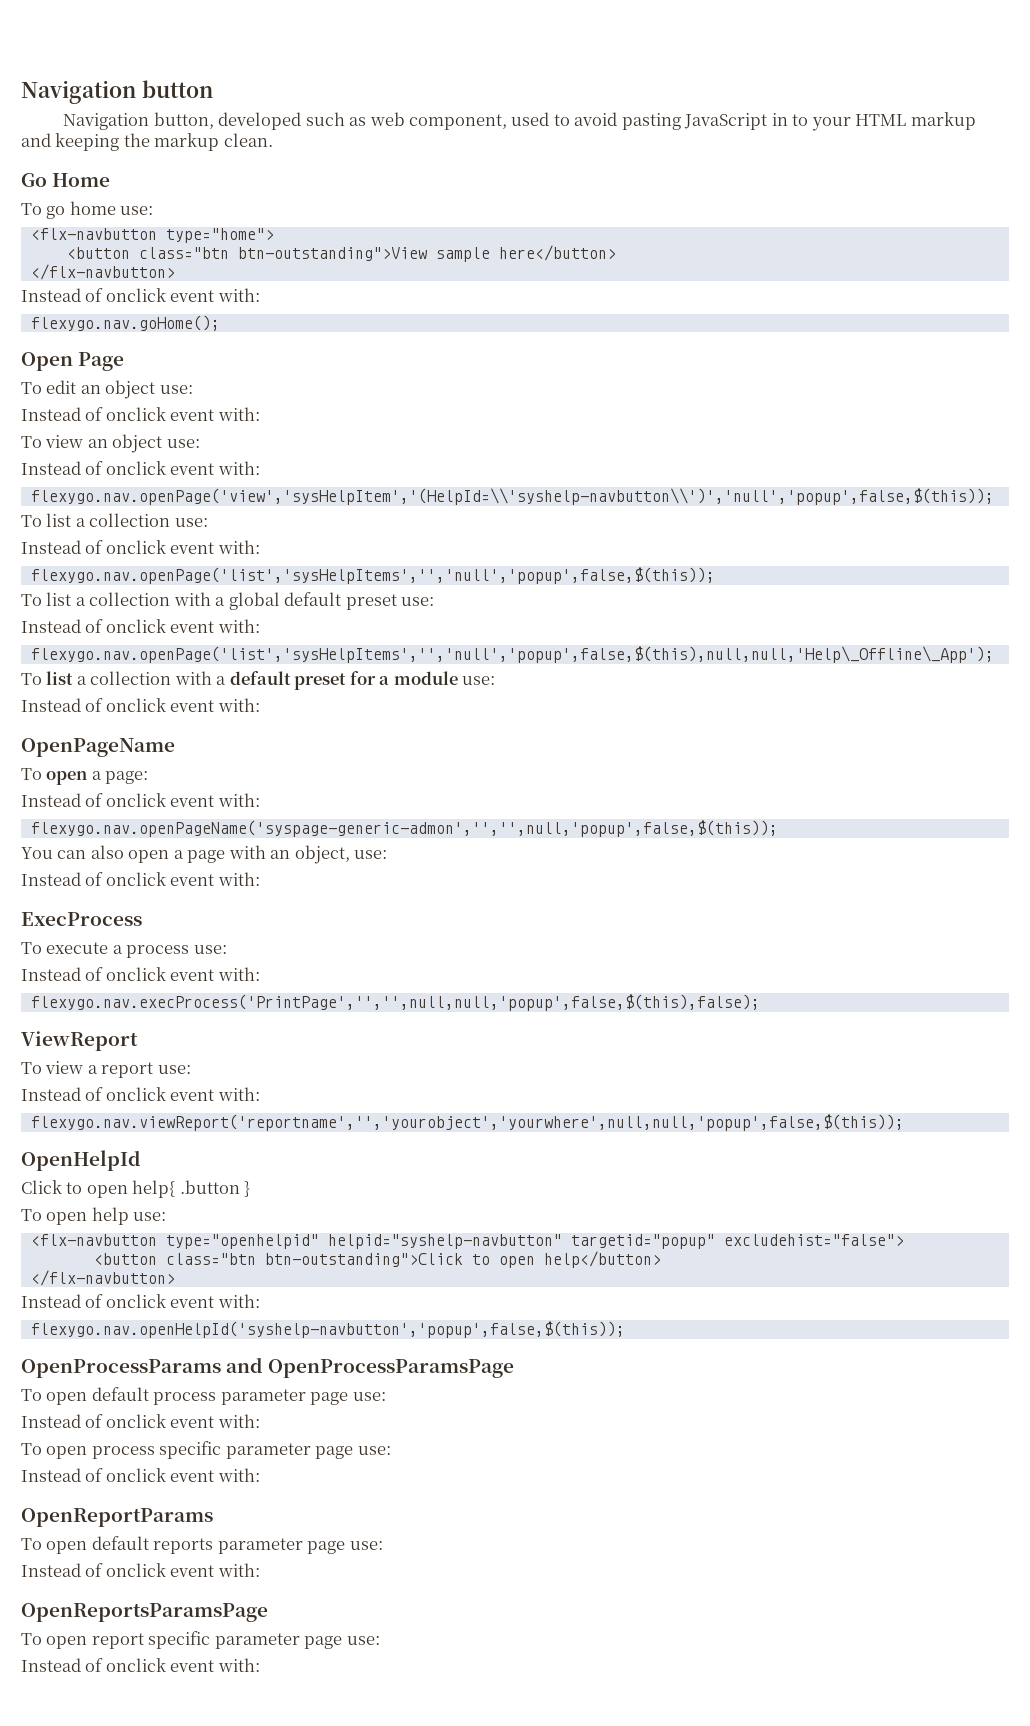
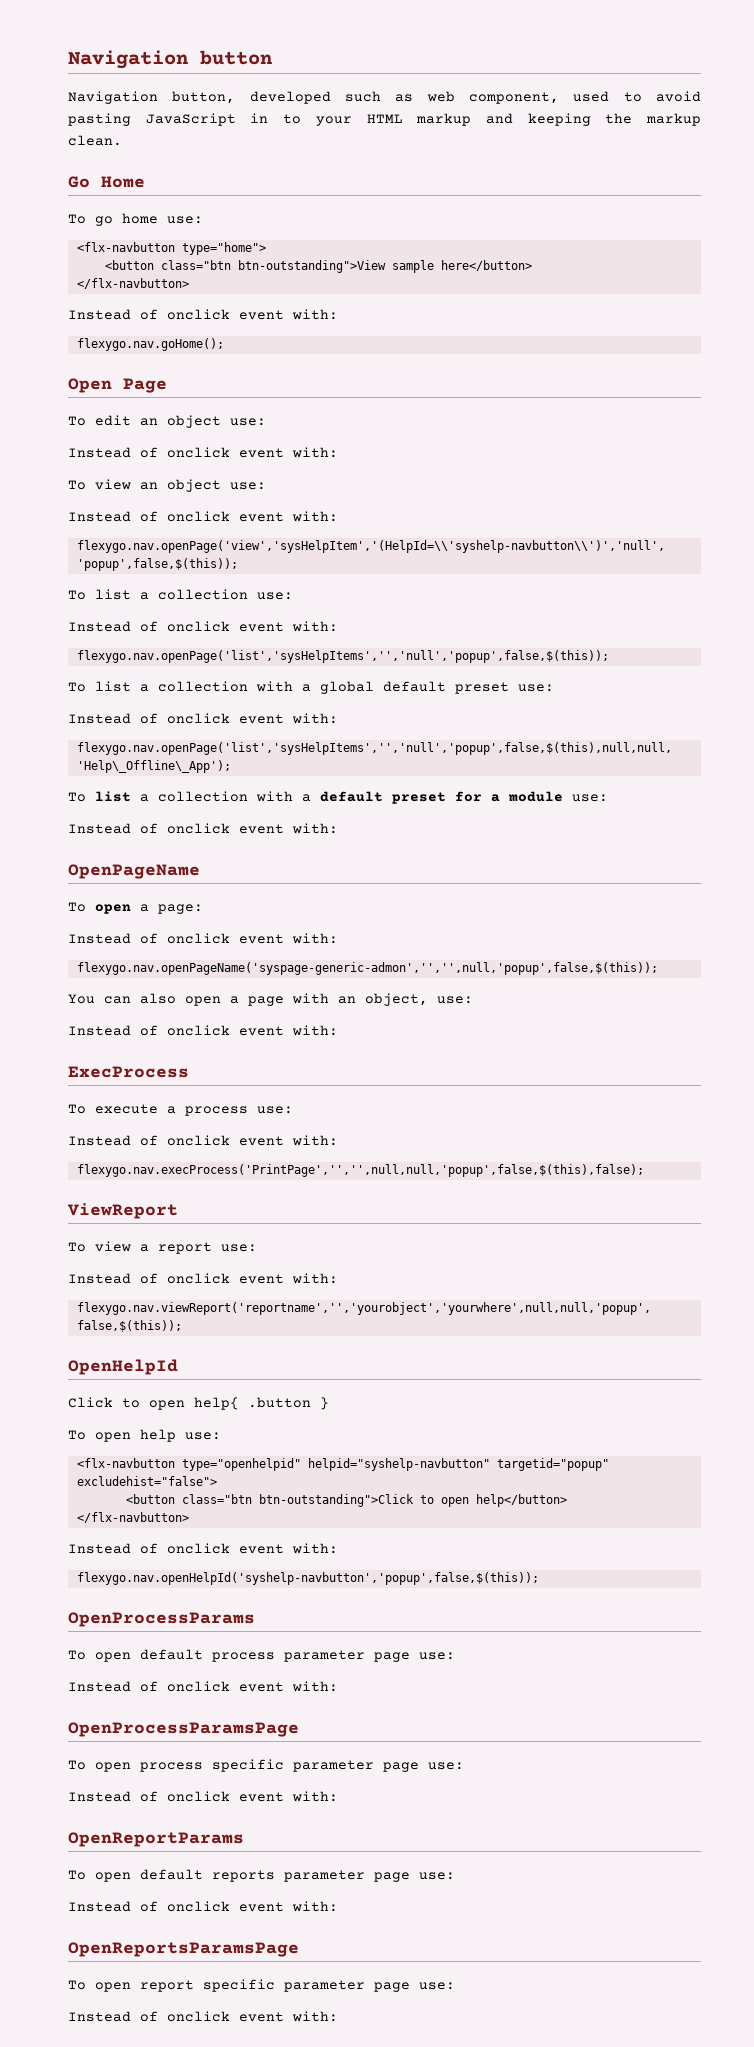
[226,1357,515,1378] and OpenProcessParamsPage -> (255, 1619) none
(260, 1421) none -> [68,1722,299,1737] // OpenProcessParamsPage

